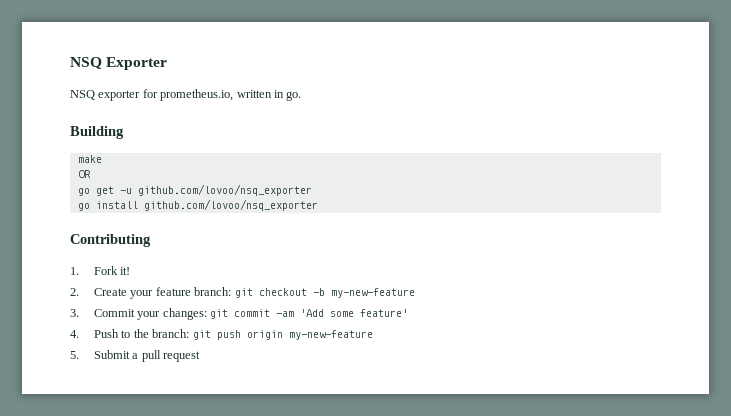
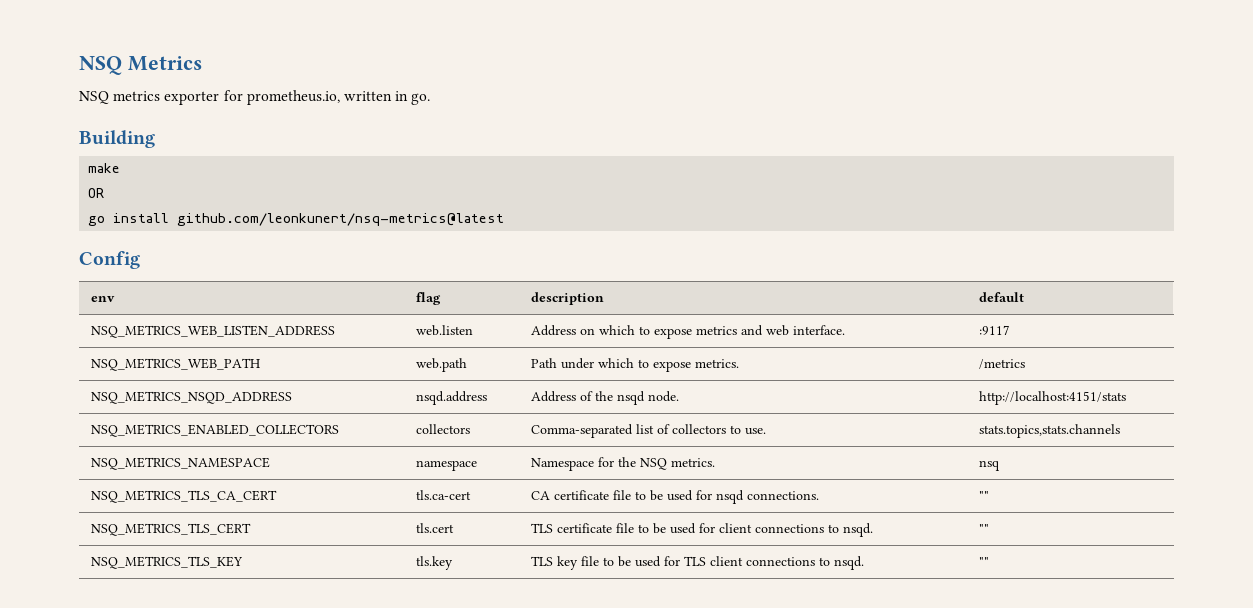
[70,57,168,70] [70,90,95,100] NSQ Exporter // NSQ -> [79,56,202,75] [79,91,161,104] NSQ Metrics // NSQ metrics
[95,184,312,196] [77,199,318,211] [70,234,151,247] [70,266,131,275] [70,287,415,299] [70,308,409,320] [70,329,373,340] [70,350,201,362] get -u github.com/lovoo/nsq_exporter // go install github.com/lovoo/nsq_exporter // Contributing // 1. Fork it! // 2. Create your feature branch: git checkout -b my-new-feature // 3. Commit your changes: git commit -am 'Add some feature' // 4. Push to the branch: git push origin my-new-feature // 5. Submit a pull request -> [113,213,505,226] [79,251,140,269] [91,296,116,302] [416,292,442,305] [531,292,605,305] [979,292,1025,302] [91,325,336,338] [416,325,474,336] [531,325,846,339] [979,325,1011,335] [91,358,261,371] [416,358,468,372] [531,358,740,372] [979,359,1026,369] [91,391,293,404] [416,391,488,405] [531,391,680,405] [979,391,1127,405] [91,424,340,437] [416,424,471,434] [531,424,767,438] [979,424,1121,438] [91,457,271,470] [416,460,478,471] [531,457,716,471] [979,460,1001,471] [91,490,278,503] [416,490,472,500] [531,490,820,504] [979,491,990,500] [91,523,252,536] [416,523,455,533] [531,523,874,537] [979,524,990,533] [91,556,244,569] [416,556,454,570] [531,556,865,570] [979,557,990,566] install github.com/leonkunert/nsq-metrics@latest // Config // env | flag | description | default // NSQ_METRICS_WEB_LISTEN_ADDRESS | web.listen | Address on which to expose metrics and web interface. | :9117 // NSQ_METRICS_WEB_PATH | web.path | Path under which to expose metrics. | /metrics // NSQ_METRICS_NSQD_ADDRESS | nsqd.address | Address of the nsqd node. | http://localhost:4151/stats // NSQ_METRICS_ENABLED_COLLECTORS | collectors | Comma-separated list of collectors to use. | stats.topics,stats.channels // NSQ_METRICS_NAMESPACE | namespace | Namespace for the NSQ metrics. | nsq // NSQ_METRICS_TLS_CA_CERT | tls.ca-cert | CA certificate file to be used for nsqd connections. | "" // NSQ_METRICS_TLS_CERT | tls.cert | TLS certificate file to be used for client connections to nsqd. | "" // NSQ_METRICS_TLS_KEY | tls.key | TLS key file to be used for TLS client connections to nsqd. | ""

